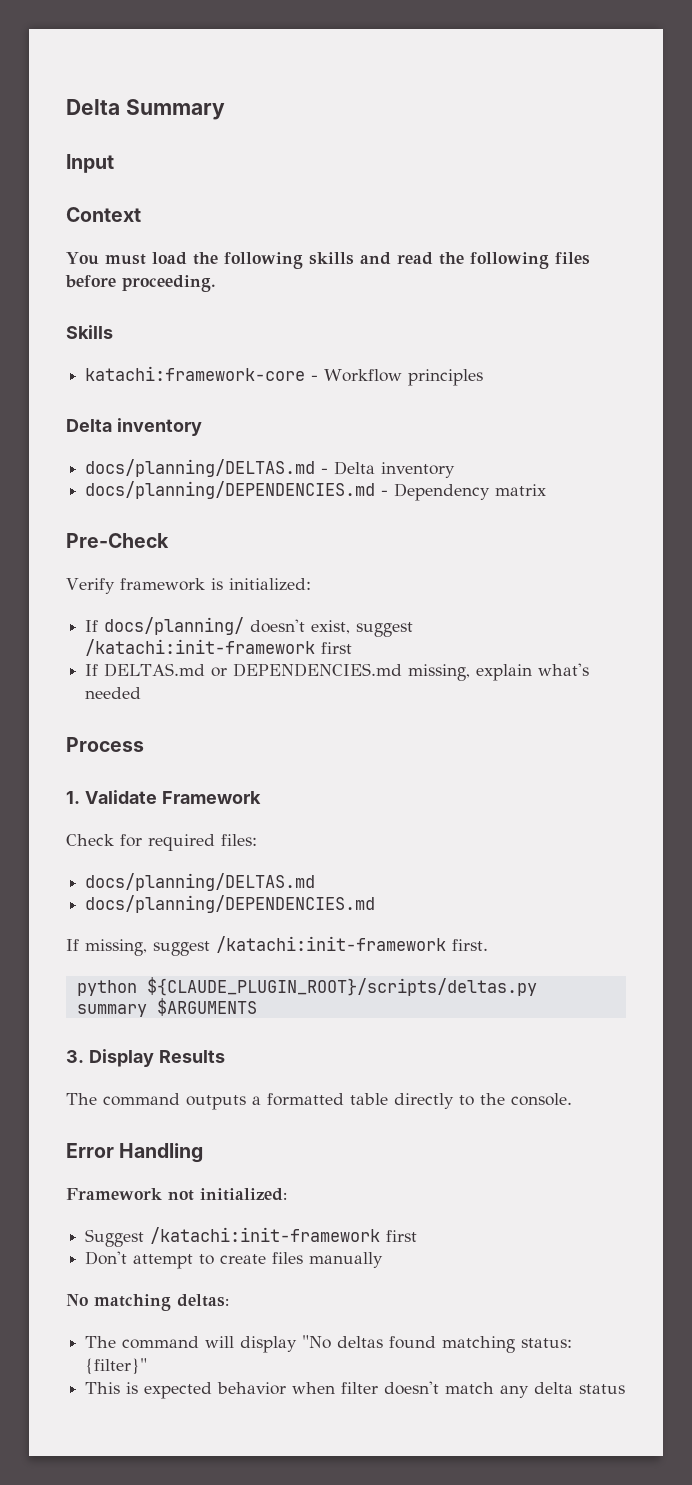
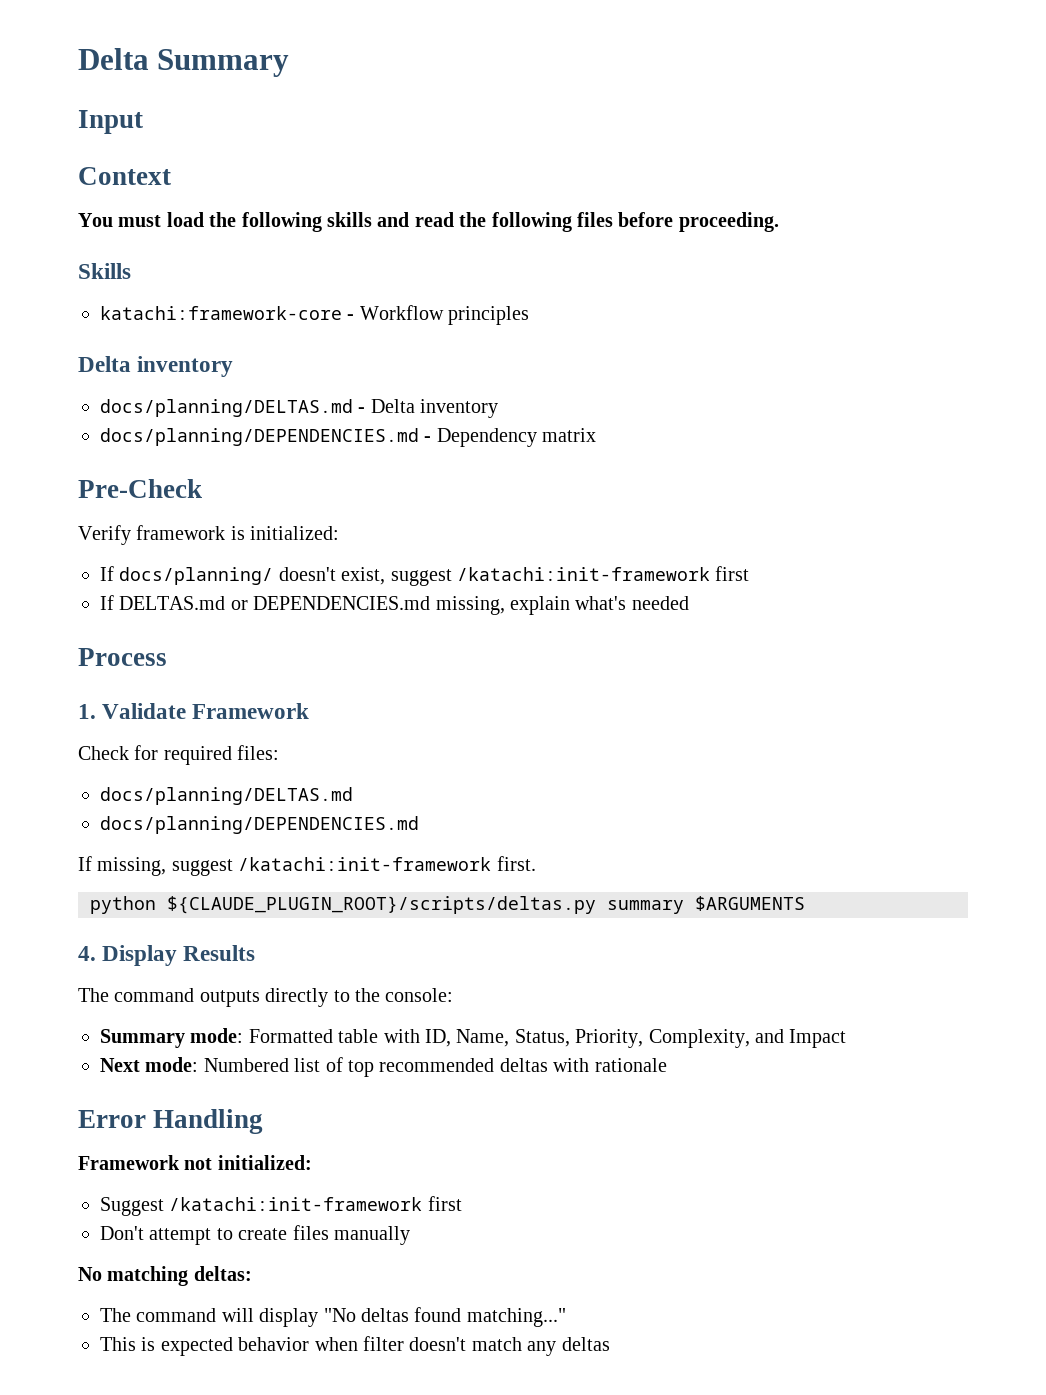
[66,1050,84,1063] 3. -> [78,946,96,961] 4.
[252,1093,572,1109] a formatted table directly to the console. -> [265,988,454,1007] [100,1028,847,1048] [100,1057,667,1077] directly to the console: // Summary mode: Formatted table with ID, Name, Status, Priority, Complexity, and Impact // Next mode: Numbered list of top recommended deltas with rationale
[442,1336,573,1353] [85,1358,148,1375] matching status: {filter}" -> [466,1308,566,1327] matching..."
[534,1382,626,1394] delta status -> [561,1337,610,1351] deltas

